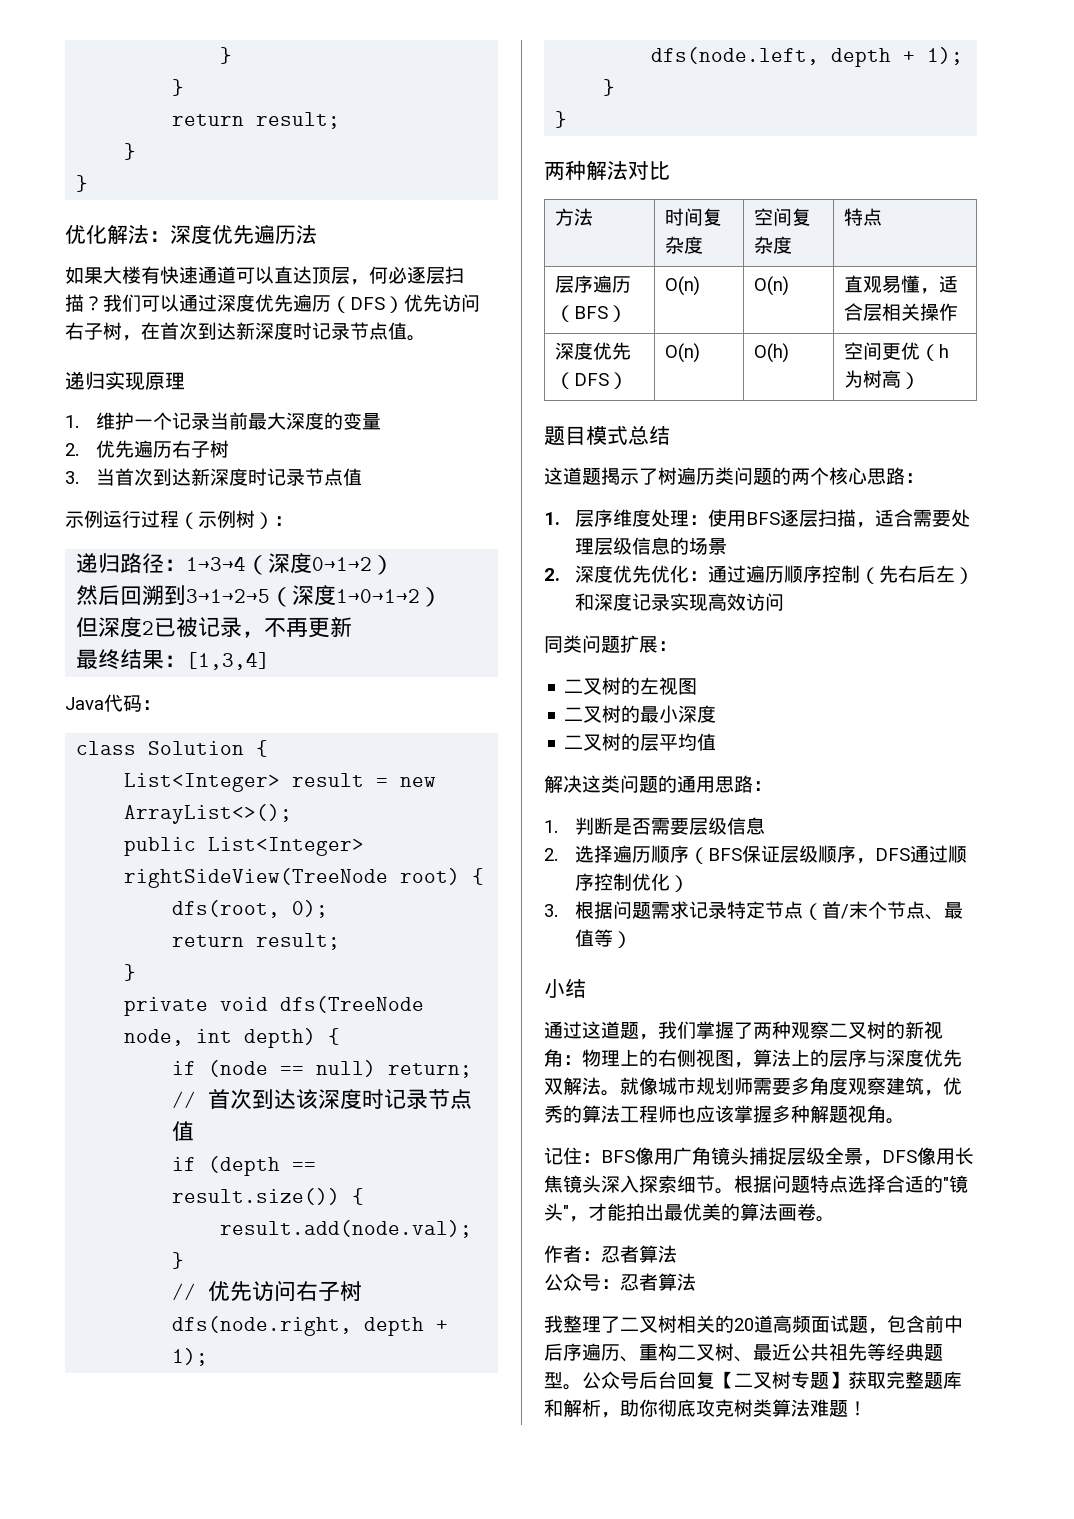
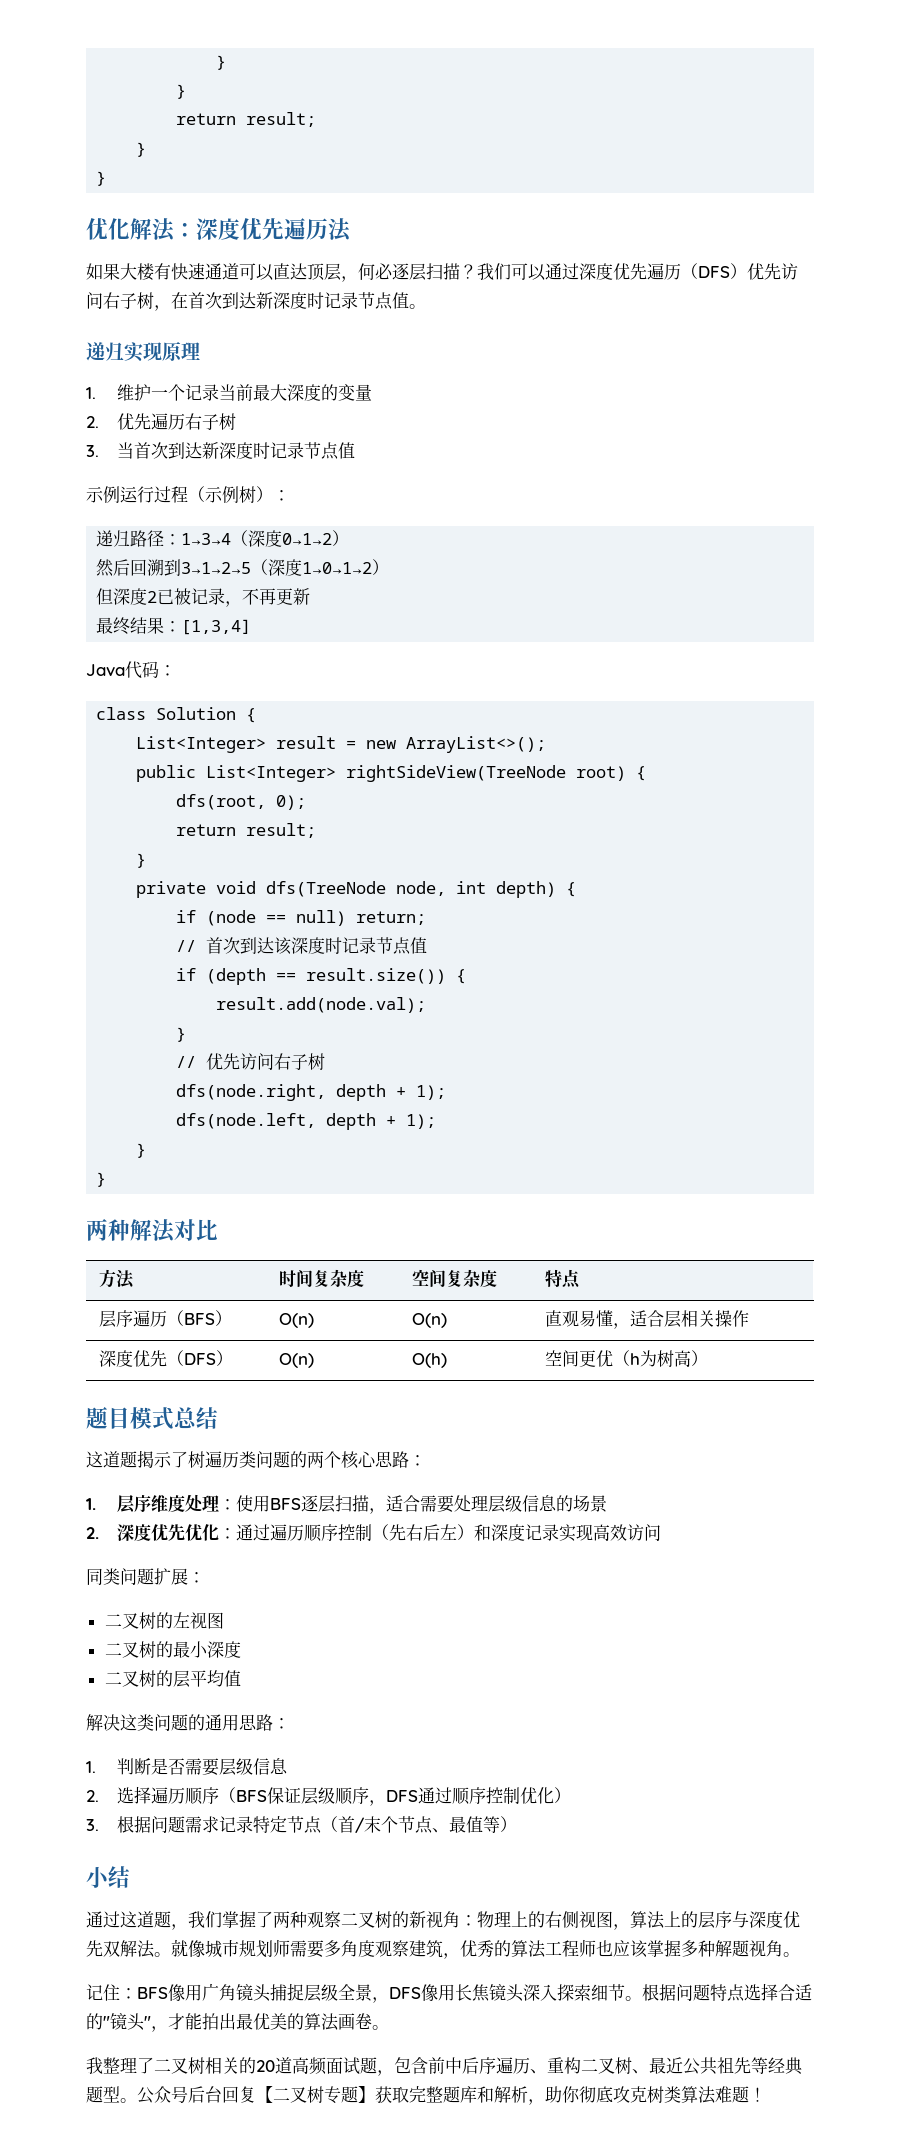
[544,1245,677,1263] [544,1273,696,1291] // 作者：忍者算法 // 公众号：忍者算法 -> (389, 2027) none

